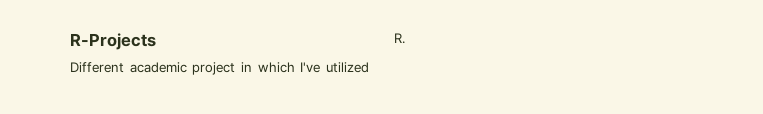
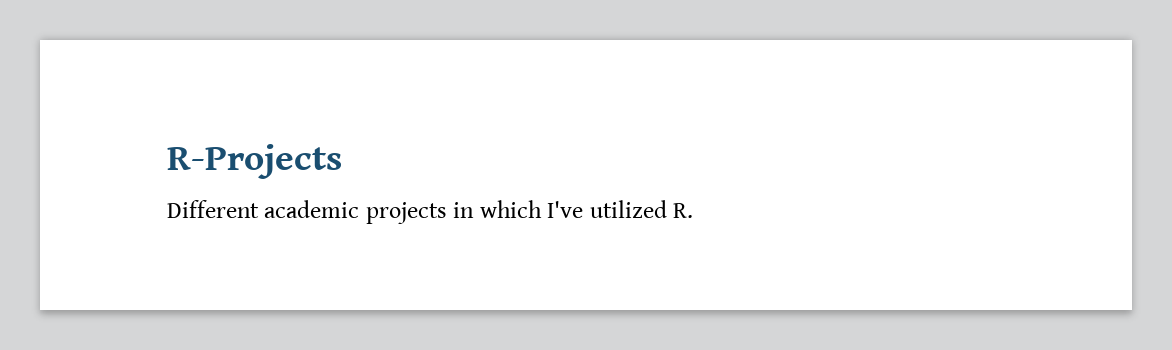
[192,62,236,75] project -> [365,202,447,224] projects

